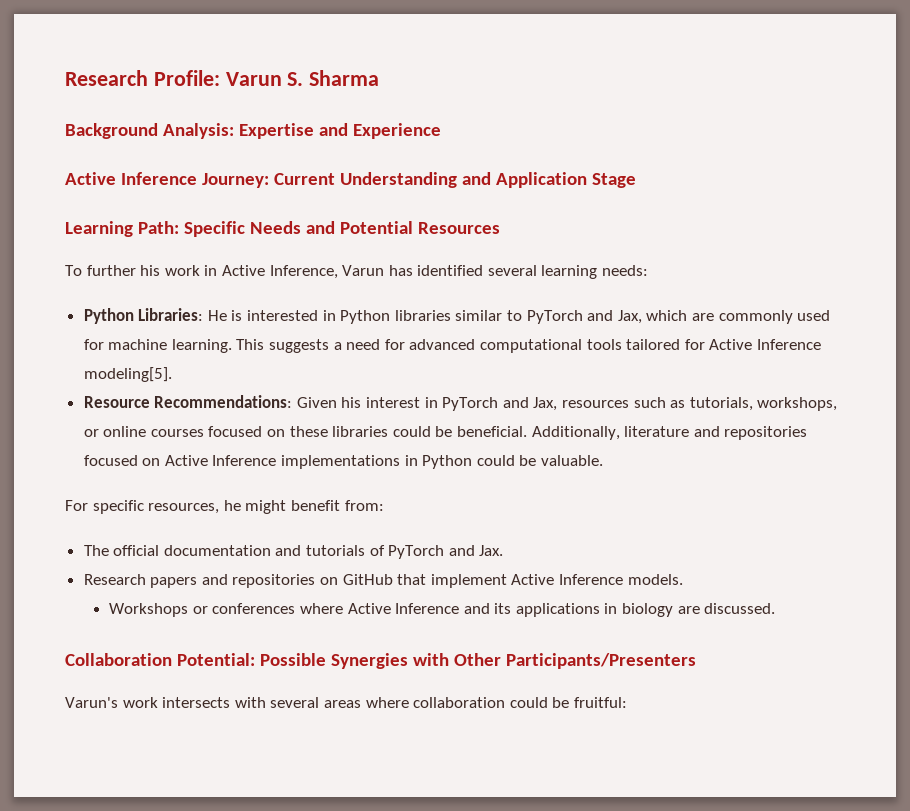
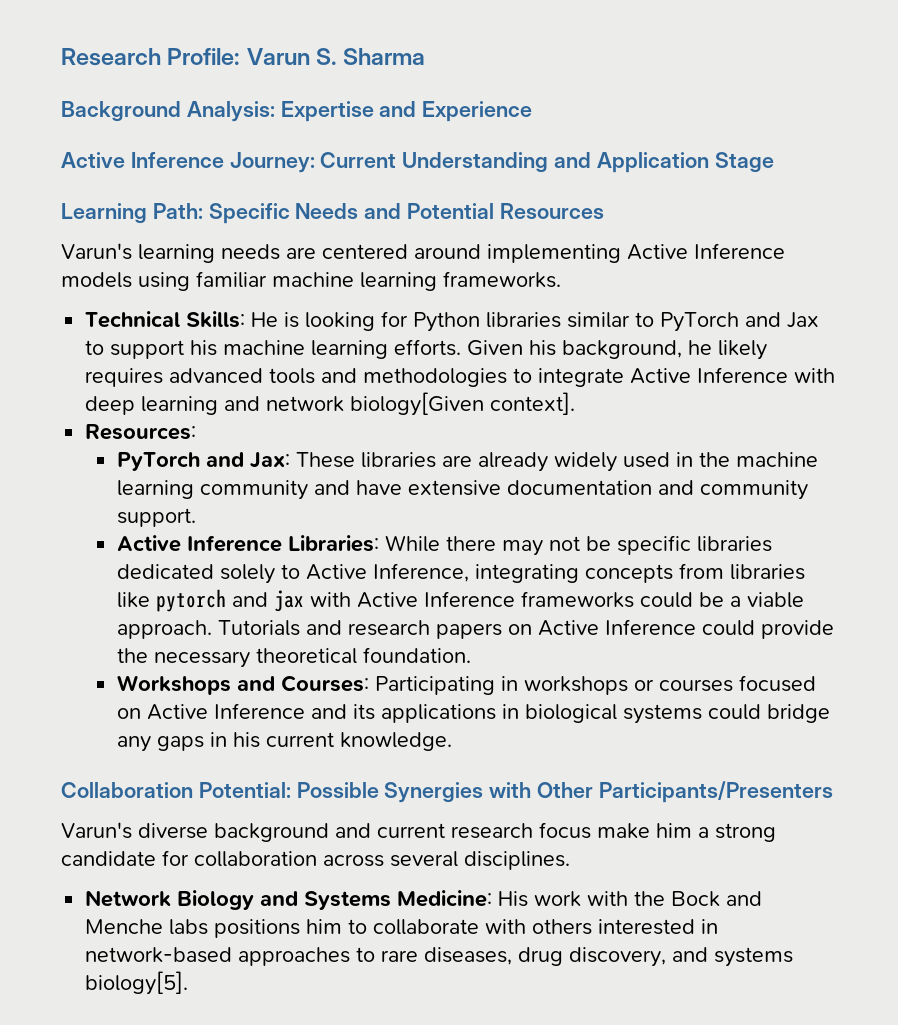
[65,265,649,279] [83,308,336,324] To further his work in Active Inference, Varun has identified several learning needs: // Python Libraries: He is interested in -> [61,243,785,263] [61,271,561,291] [85,311,409,331] Varun's learning needs are centered around implementing Active Inference models using familiar machine learning frameworks. // Technical Skills: He is looking for
[617,310,831,324] [83,339,821,353] [83,367,172,382] [83,395,838,411] [83,426,808,440] [83,455,604,469] [65,500,384,514] [83,545,504,559] [83,574,683,588] [109,603,343,617] Jax, which are commonly used for machine learning. This suggests a need for advanced computational tools tailored for Active Inference modeling[5]. // Resource Recommendations: Given his interest in PyTorch and Jax, resources such as tutorials, workshops, or online courses focused on these libraries could be beneficial. Additionally, literature and repositories focused on Active Inference implementations in Python could be valuable. // For specific resources, he might benefit from: // The official documentation and tutorials of PyTorch and Jax. // Research papers and repositories on GitHub that implement Active Inference models. // Workshops or conferences where -> [787,312,820,328] [85,339,768,360] [85,367,836,387] [85,392,576,416] [85,424,197,440] [116,452,818,472] [116,480,808,500] [116,508,196,527] [116,535,772,556] [116,563,805,584] [116,589,804,612] [116,619,834,639] [116,647,471,668] [116,675,816,695] [116,708,141,719] Jax to support his machine learning efforts. Given his background, he likely requires advanced tools and methodologies to integrate Active Inference with deep learning and network biology[Given context]. // Resources: // PyTorch and Jax: These libraries are already widely used in the machine learning community and have extensive documentation and community support. // Active Inference Libraries: While there may not be specific libraries dedicated solely to Active Inference, integrating concepts from libraries like pytorch and jax with Active Inference frameworks could be a viable approach. Tutorials and research papers on Active Inference could provide the necessary theoretical foundation. // Workshops and Courses: Participating in workshops or courses focused on
[622,603,776,617] biology are discussed. -> [524,704,830,724] [116,732,452,752] biological systems could bridge any gaps in his current knowledge.
[122,697,627,708] work intersects with several areas where collaboration could be fruitful: -> [138,822,776,842] [61,850,570,870] [85,890,763,910] [85,919,719,938] [85,947,794,967] [85,971,189,995] diverse background and current research focus make him a strong candidate for collaboration across several disciplines. // Network Biology and Systems Medicine: His work with the Bock and Menche labs positions him to collaborate with others interested in network-based approaches to rare diseases, drug discovery, and systems biology[5].

